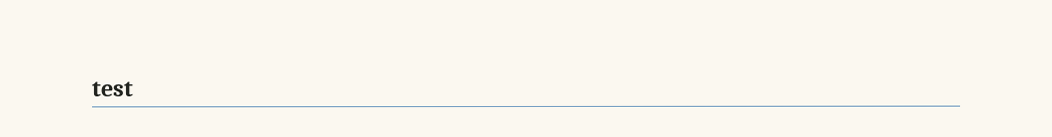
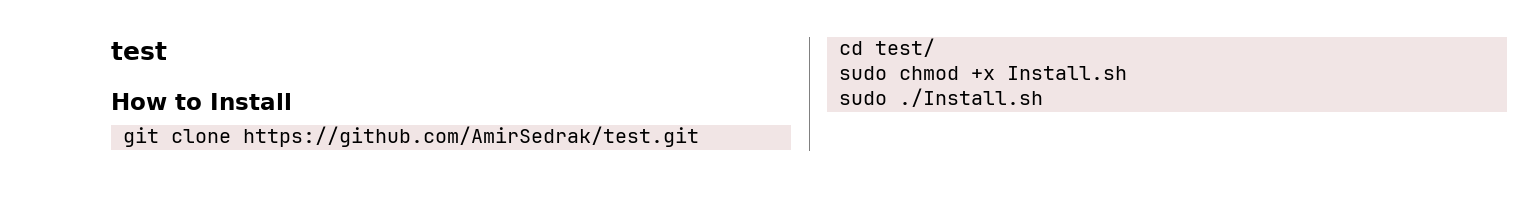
(134, 89) none -> [111,93,292,110] [123,126,700,147] [839,38,936,57] [839,66,1128,80] [839,88,1044,107] // How to Install // git clone https://github.com/AmirSedrak/test.git // cd test/ // sudo chmod +x Install.sh // sudo ./Install.sh

